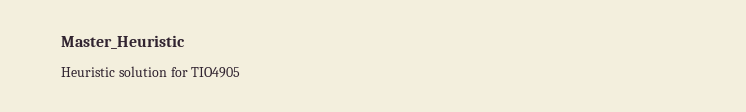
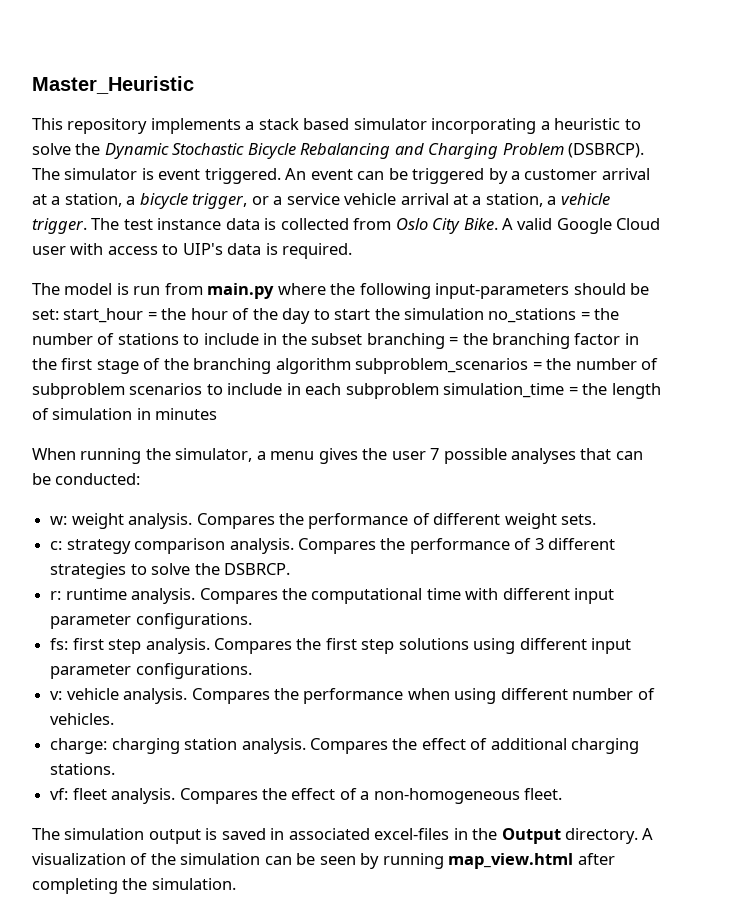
[61,66,241,78] Heuristic solution for TIO4905 -> [32,118,641,134] [32,143,645,159] [32,168,650,184] [32,193,610,209] [32,218,661,234] [32,243,353,259] [32,283,650,299] [32,308,620,324] [32,333,639,349] [32,358,659,374] [32,383,661,399] [32,408,218,420] [32,448,643,464] [32,473,141,485] [50,513,597,529] [50,538,616,554] [50,563,290,579] [50,588,615,604] [50,613,252,629] [50,638,632,654] [50,663,252,679] [50,688,655,704] [50,713,115,725] [50,738,640,754] [50,763,116,775] [50,788,563,804] [32,828,654,844] [32,853,615,869] [32,878,236,894] This repository implements a stack based simulator incorporating a heuristic to solve the Dynamic Stochastic Bicycle Rebalancing and Charging Problem (DSBRCP). The simulator is event triggered. An event can be triggered by a customer arrival at a station, a bicycle trigger, or a service vehicle arrival at a station, a vehicle trigger. The test instance data is collected from Oslo City Bike. A valid Google Cloud user with access to UIP's data is required. // The model is run from main.py where the following input-parameters should be set: start_hour = the hour of the day to start the simulation no_stations = the number of stations to include in the subset branching = the branching factor in the first stage of the branching algorithm subproblem_scenarios = the number of subproblem scenarios to include in each subproblem simulation_time = the length of simulation in minutes // When running the simulator, a menu gives the user 7 possible analyses that can be conducted: // w: weight analysis. Compares the performance of different weight sets. // c: strategy comparison analysis. Compares the performance of 3 different strategies to solve the DSBRCP. // r: runtime analysis. Compares the computational time with different input parameter configurations. // fs: first step analysis. Compares the first step solutions using different input parameter configurations. // v: vehicle analysis. Compares the performance when using different number of vehicles. // charge: charging station analysis. Compares the effect of additional charging stations. // vf: fleet analysis. Compares the effect of a non-homogeneous fleet. // The simulation output is saved in associated excel-files in the Output directory. A visualization of the simulation can be seen by running map_view.html after completing the simulation.

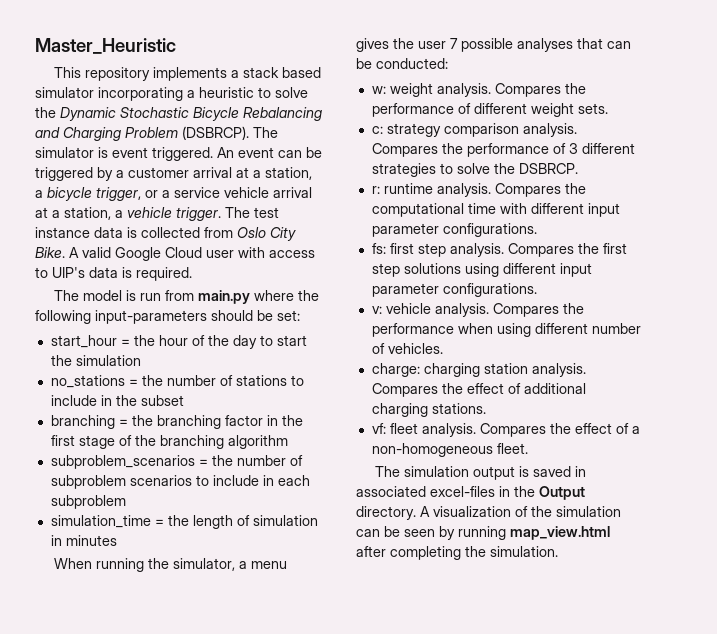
(59, 314) none -> (300, 315) //
(485, 314) none -> (141, 360) //
(363, 339) none -> (184, 400) //
(351, 366) none -> (288, 442) //
(439, 391) none -> (126, 502) //

